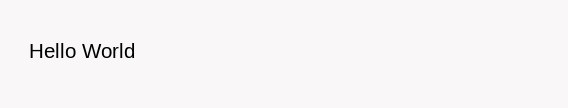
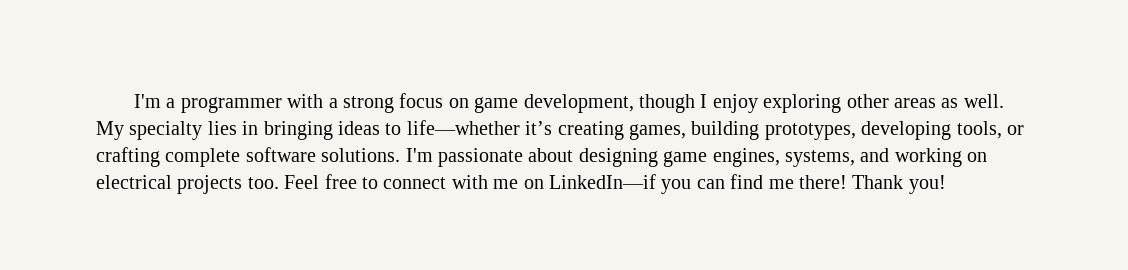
[29,43,135,58] Hello World -> [134,93,1004,113] [96,120,1024,140] [96,147,988,167] [96,174,946,194] I'm a programmer with a strong focus on game development, though I enjoy exploring other areas as well. My specialty lies in bringing ideas to life—whether it’s creating games, building prototypes, developing tools, or crafting complete software solutions. I'm passionate about designing game engines, systems, and working on electrical projects too. Feel free to connect with me on LinkedIn—if you can find me there! Thank you!

